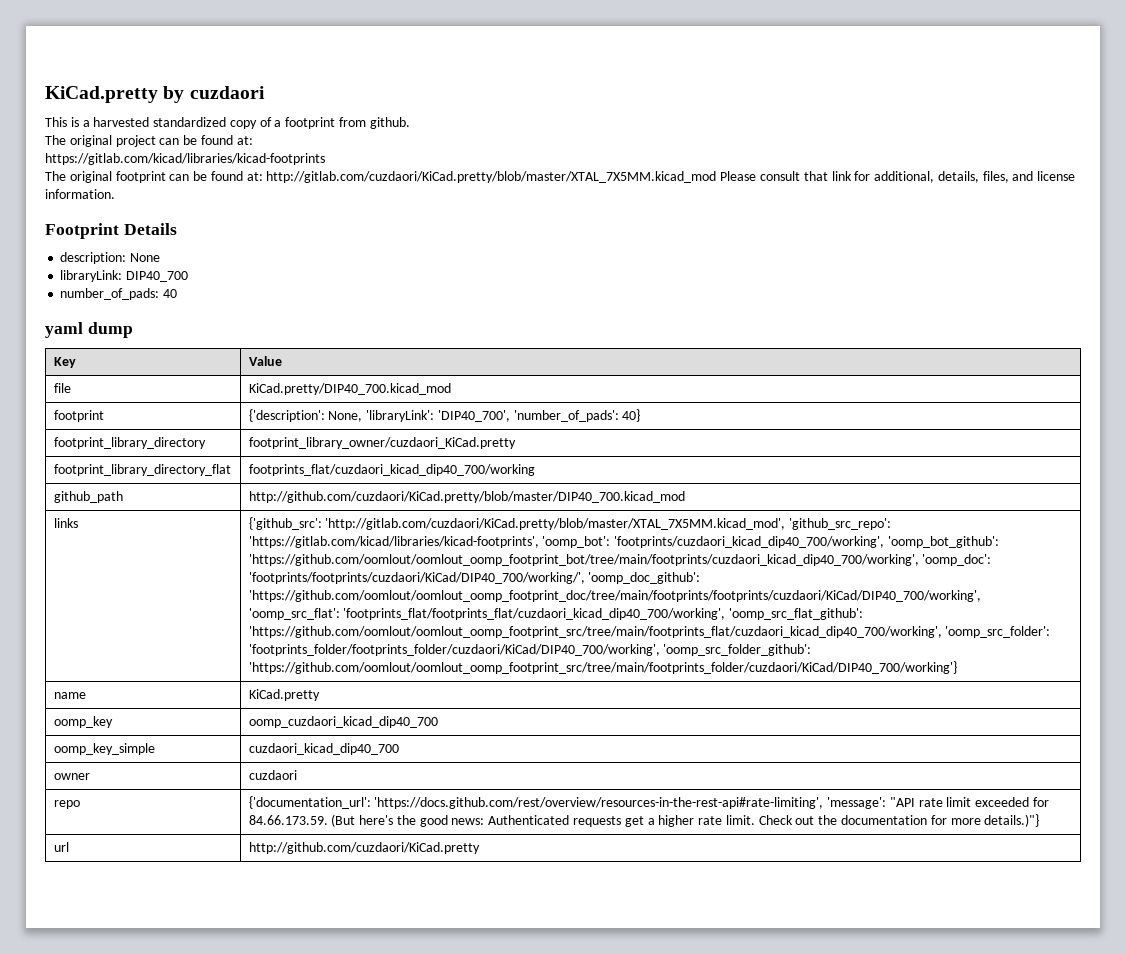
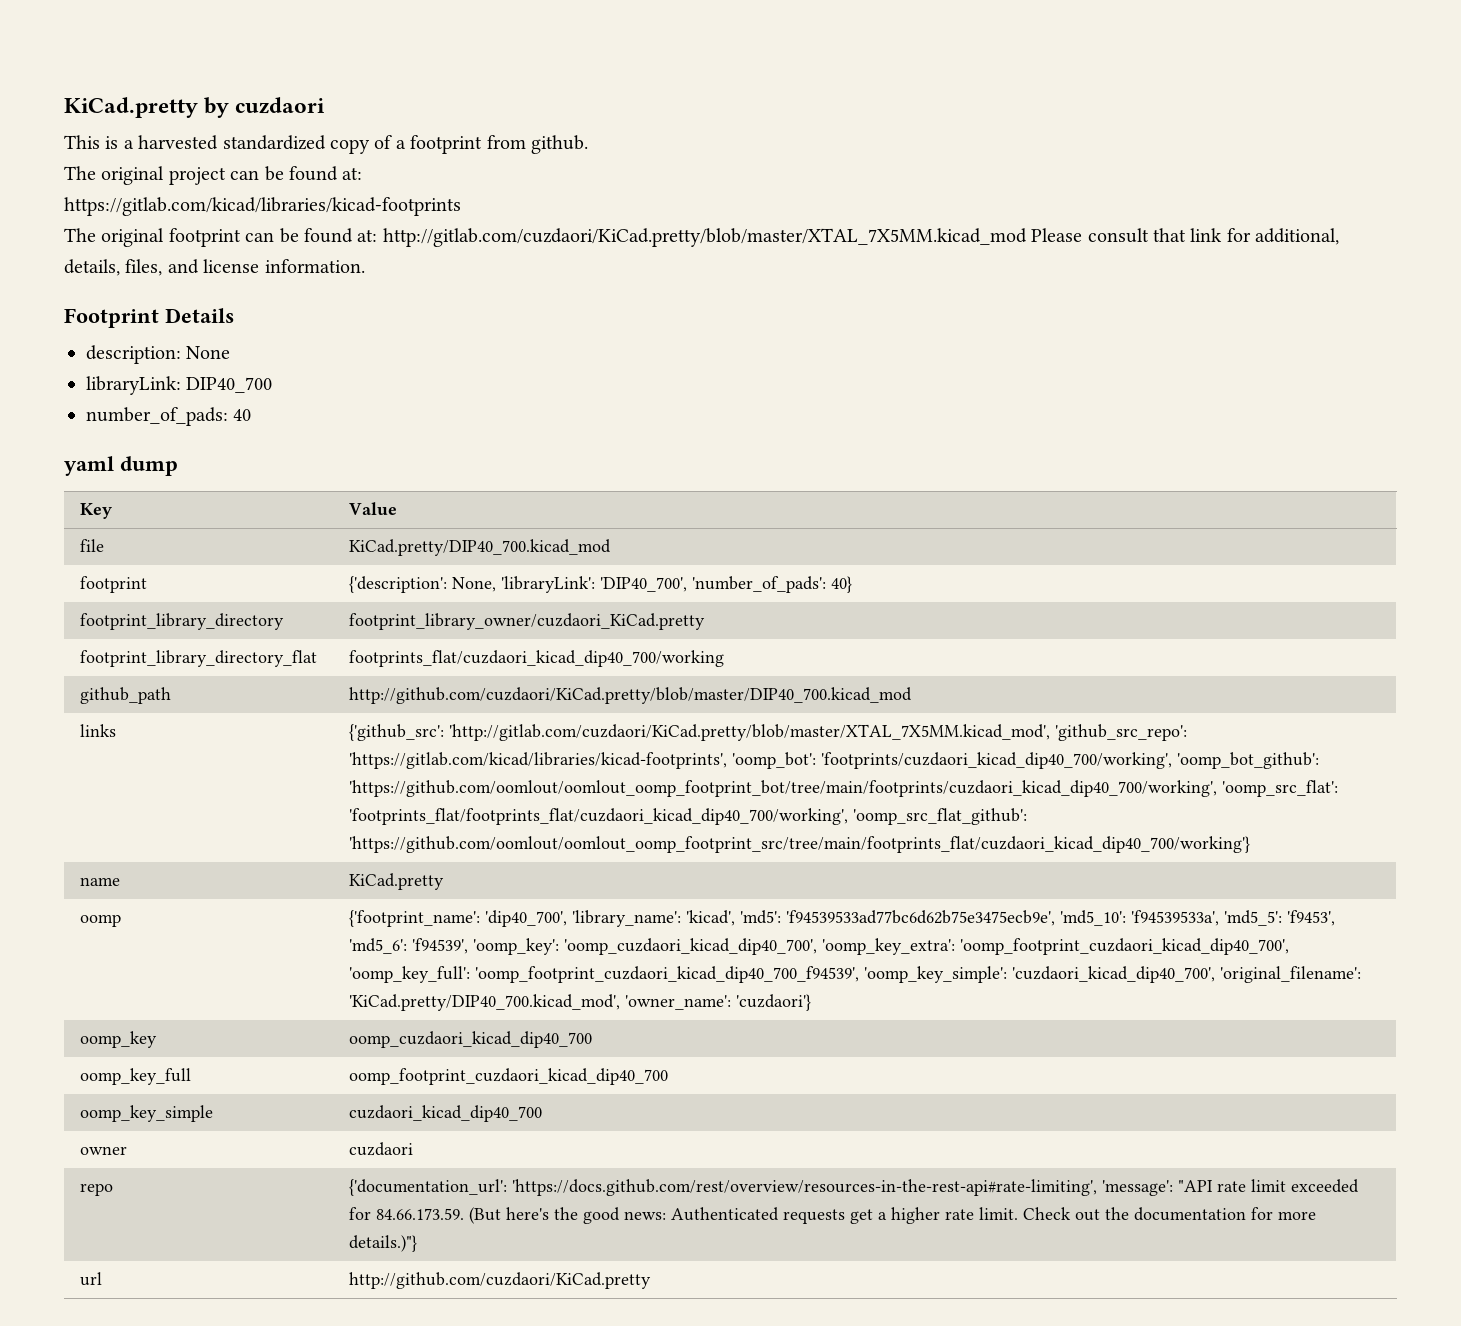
[922,554,992,566] [248,572,701,584] [248,590,981,602] [248,608,864,620] [248,626,1051,638] [248,644,812,656] [248,661,957,674] [53,692,86,699] [248,689,320,701] 'oomp_doc': 'footprints/footprints/cuzdaori/KiCad/DIP40_700/working/', 'oomp_doc_github': 'https://github.com/oomlout/oomlout_oomp_footprint_doc/tree/main/footprints/footprints/cuzdaori/KiCad/DIP40_700/working', 'oomp_src_flat': 'footprints_flat/footprints_flat/cuzdaori_kicad_dip40_700/working', 'oomp_src_flat_github': 'https://github.com/oomlout/oomlout_oomp_footprint_src/tree/main/footprints_flat/cuzdaori_kicad_dip40_700/working', 'oomp_src_folder': 'footprints_folder/footprints_folder/cuzdaori/KiCad/DIP40_700/working', 'oomp_src_folder_github': 'https://github.com/oomlout/oomlout_oomp_footprint_src/tree/main/footprints_folder/cuzdaori/KiCad/DIP40_700/working'} // name | KiCad.pretty -> [1221,780,1338,797] [348,808,1027,825] [348,836,1250,853] [79,877,120,886] [348,873,444,890] [79,914,121,927] [348,910,1335,927] [348,938,1289,955] [348,966,1361,983] [348,994,811,1011] 'oomp_src_flat': 'footprints_flat/footprints_flat/cuzdaori_kicad_dip40_700/working', 'oomp_src_flat_github': 'https://github.com/oomlout/oomlout_oomp_footprint_src/tree/main/footprints_flat/cuzdaori_kicad_dip40_700/working'} // name | KiCad.pretty // oomp | {'footprint_name': 'dip40_700', 'library_name': 'kicad', 'md5': 'f94539533ad77bc6d62b75e3475ecb9e', 'md5_10': 'f94539533a', 'md5_5': 'f9453', 'md5_6': 'f94539', 'oomp_key': 'oomp_cuzdaori_kicad_dip40_700', 'oomp_key_extra': 'oomp_footprint_cuzdaori_kicad_dip40_700', 'oomp_key_full': 'oomp_footprint_cuzdaori_kicad_dip40_700_f94539', 'oomp_key_simple': 'cuzdaori_kicad_dip40_700', 'original_filename': 'KiCad.pretty/DIP40_700.kicad_mod', 'owner_name': 'cuzdaori'}
(438, 722) none -> [79,1068,191,1085] [348,1068,668,1085] // oomp_key_full | oomp_footprint_cuzdaori_kicad_dip40_700

